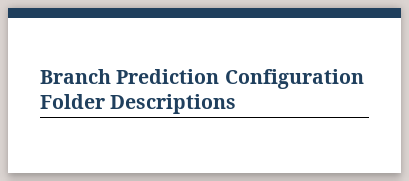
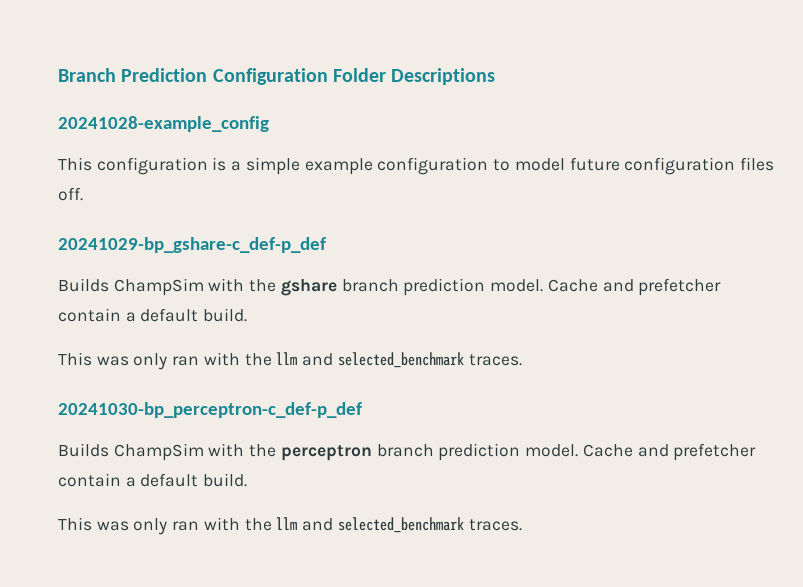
(237, 104) none -> [58,116,269,132] [58,157,774,175] [58,187,83,201] [58,237,326,253] [58,278,722,296] [58,308,248,322] [58,352,522,370] [58,402,362,418] [58,443,757,461] [58,473,248,487] [58,517,522,535] // 20241028-example_config // This configuration is a simple example configuration to model future configuration files off. // 20241029-bp_gshare-c_def-p_def // Builds ChampSim with the gshare branch prediction model. Cache and prefetcher contain a default build. // This was only ran with the llm and selected_benchmark traces. // 20241030-bp_perceptron-c_def-p_def // Builds ChampSim with the perceptron branch prediction model. Cache and prefetcher contain a default build. // This was only ran with the llm and selected_benchmark traces.

